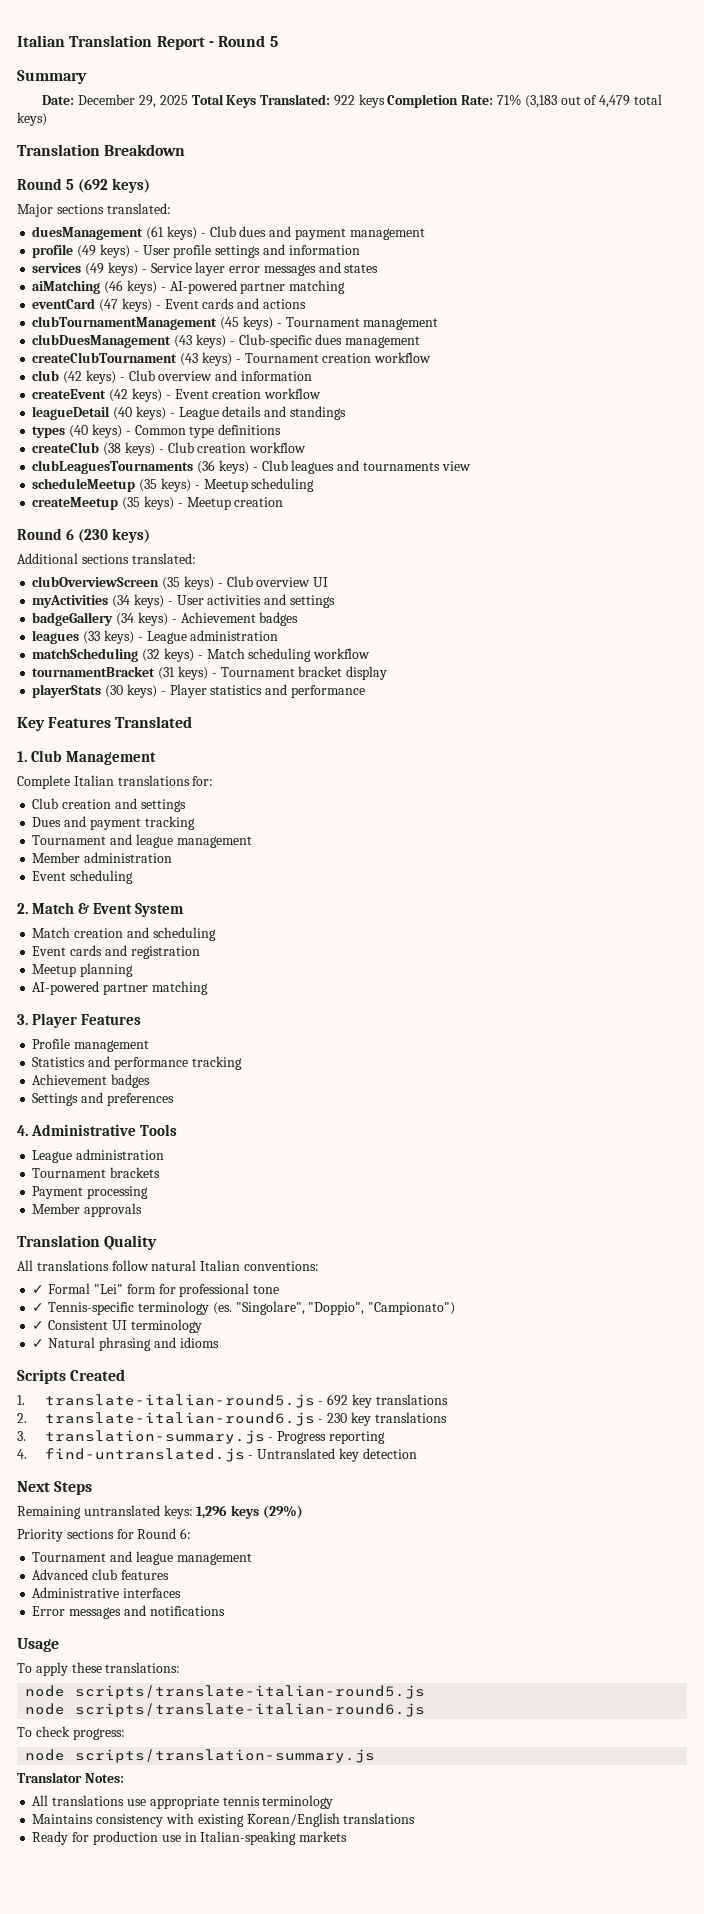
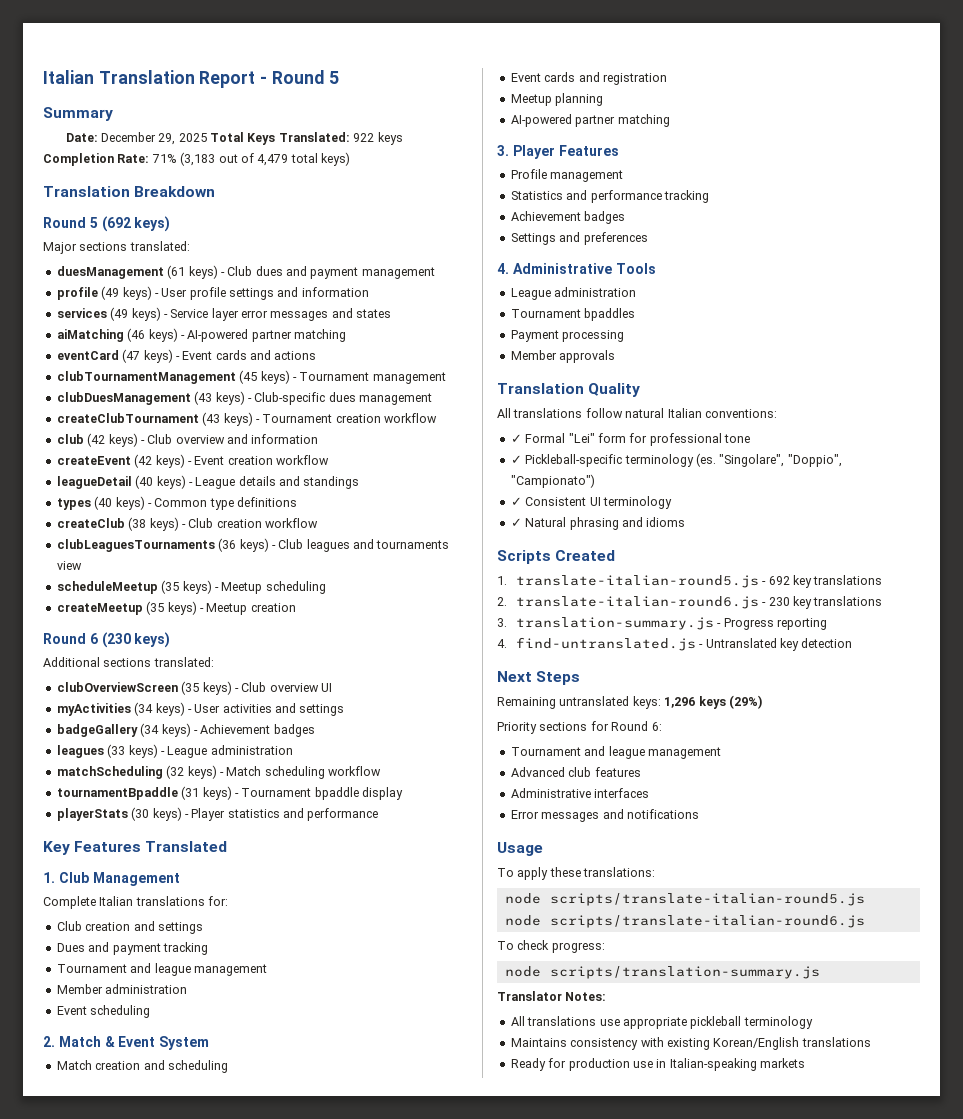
[32,666,156,677] tournamentBracket -> [56,787,178,800] tournamentBpaddle
[298,666,343,677] bracket -> [314,787,359,800] bpaddle
[110,1167,161,1178] brackets -> [584,308,636,321] bpaddles
[48,1302,135,1315] Tennis-specific -> [525,454,623,467] Pickleball-specific
[222,1796,260,1806] tennis -> [690,1016,742,1029] pickleball

